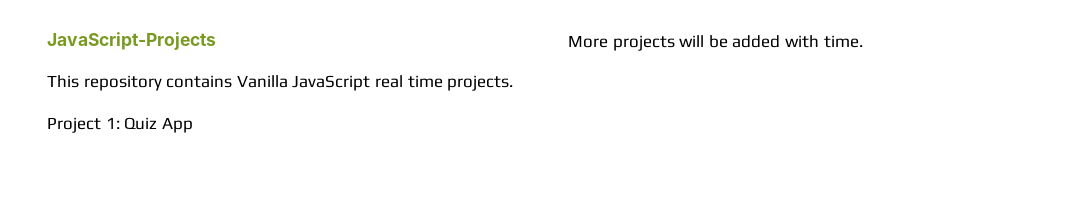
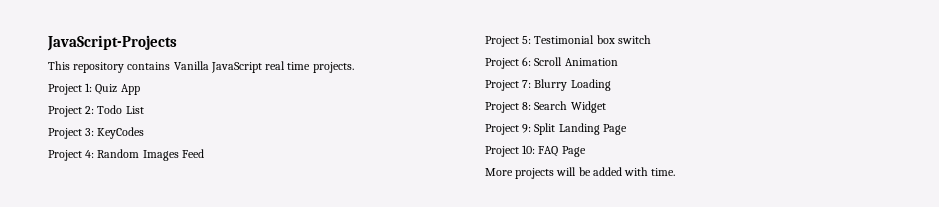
(193, 125) none -> [48,105,144,117] [48,127,145,139] [48,149,204,161] [485,35,651,47] [485,57,618,69] [485,79,611,91] [485,101,606,113] [485,123,627,135] [485,145,586,157] // Project 2: Todo List // Project 3: KeyCodes // Project 4: Random Images Feed // Project 5: Testimonial box switch // Project 6: Scroll Animation // Project 7: Blurry Loading // Project 8: Search Widget // Project 9: Split Landing Page // Project 10: FAQ Page

